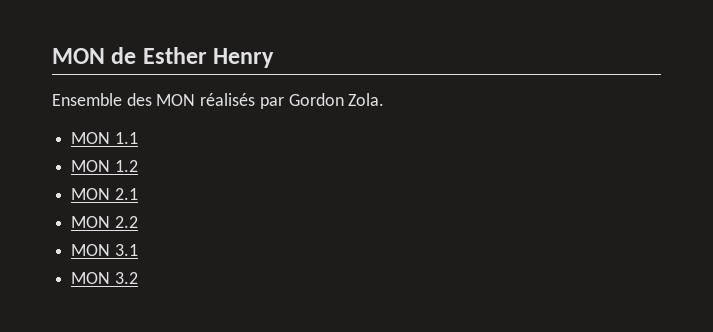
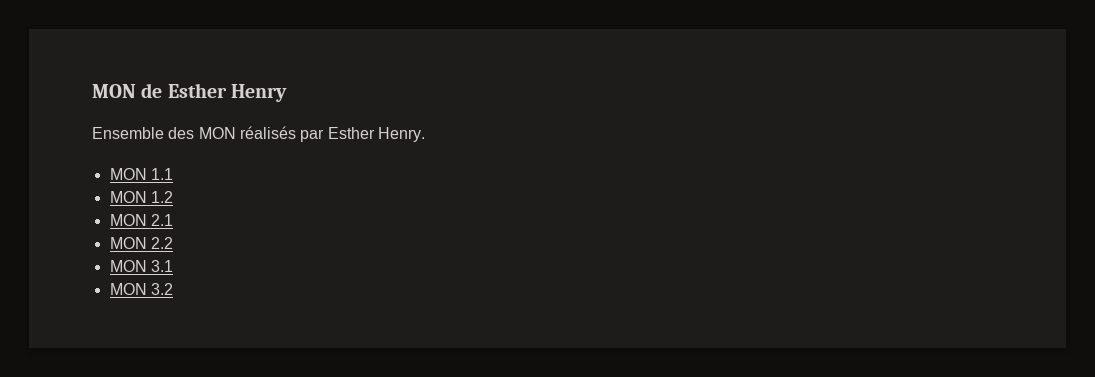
[288,93,385,106] Gordon Zola. -> [327,127,425,142] Esther Henry.

